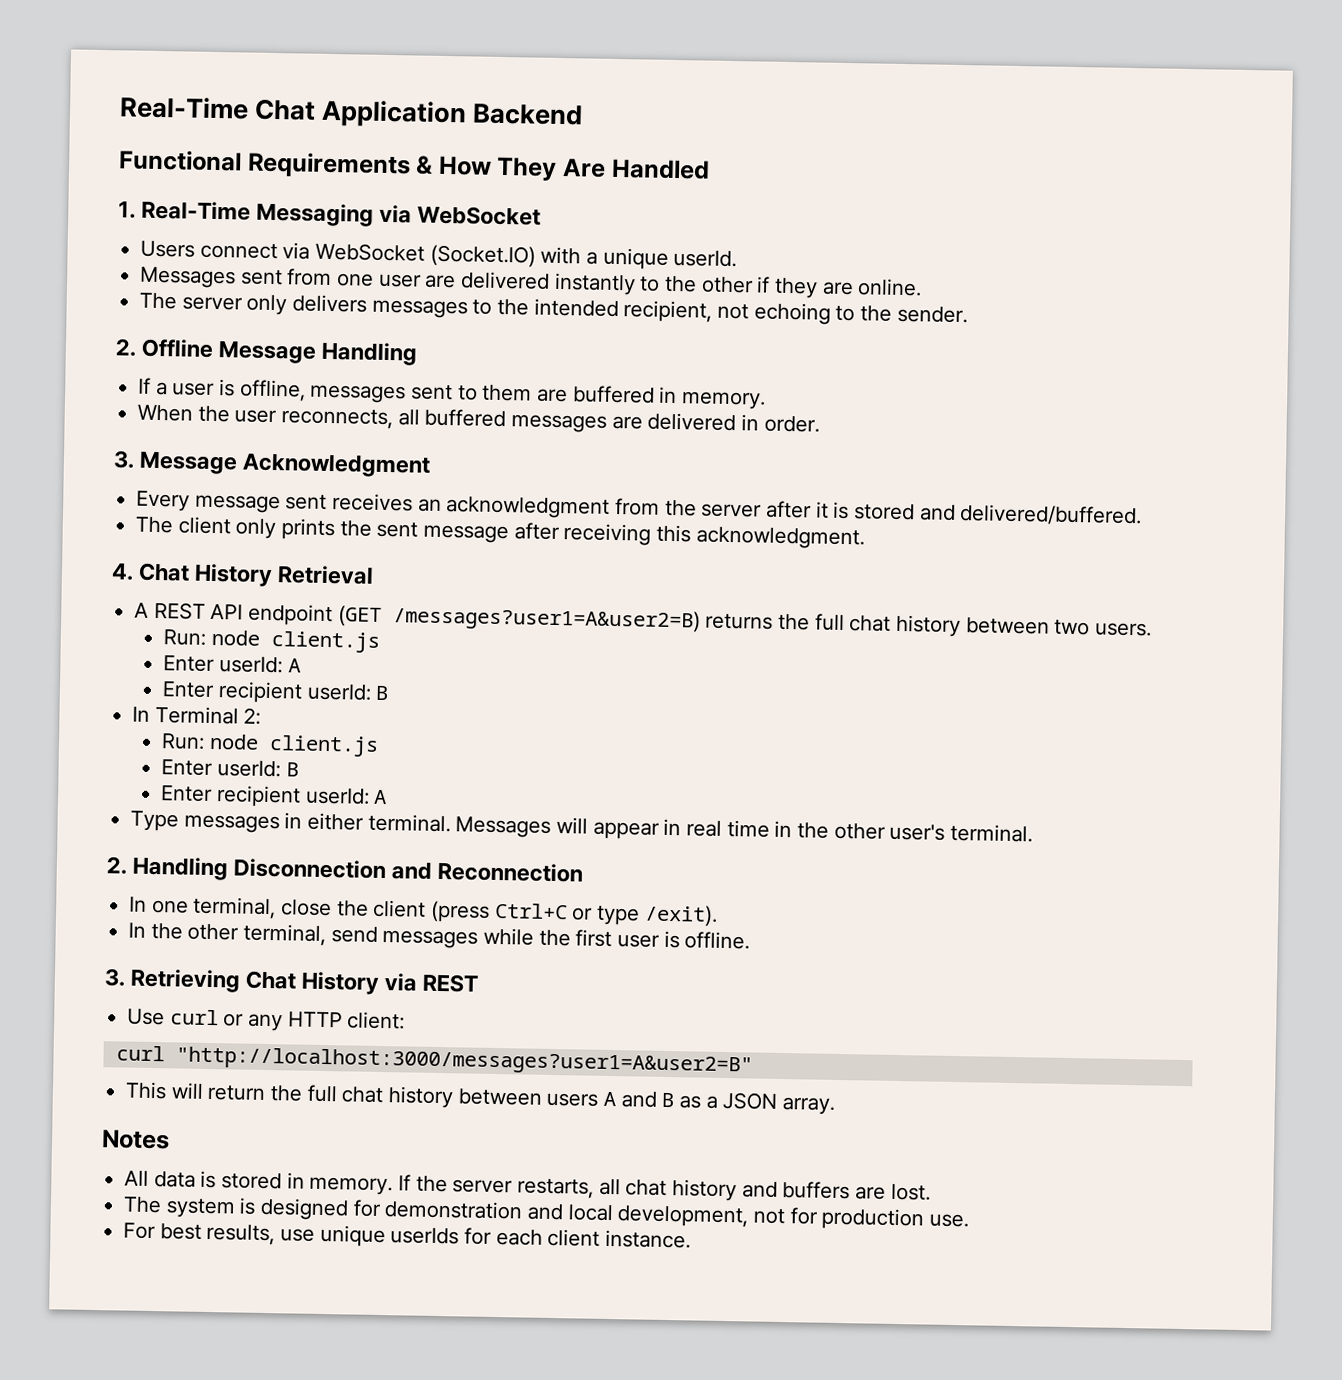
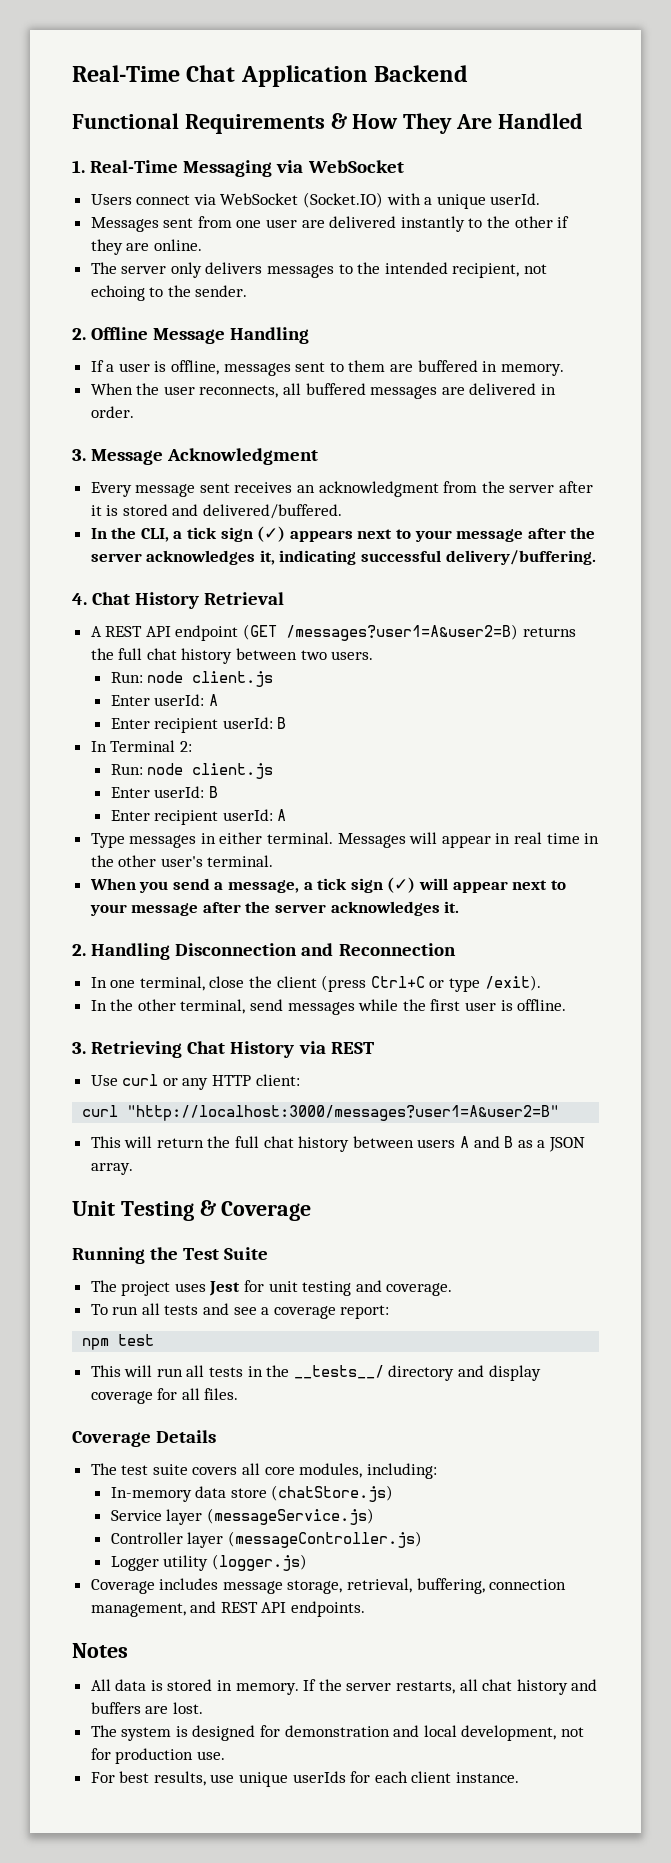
[135,516,865,550] The client only prints the sent message after receiving this acknowledgment. -> [90,526,596,542] [90,550,596,565] In the CLI, a tick sign (✓) appears next to your message after the server acknowledges it, indicating successful delivery/buffering.
(1034, 833) none -> [89,877,566,893] [89,901,460,916] // When you send a message, a tick sign (✓) will appear next to your message after the server acknowledges it.
(836, 1106) none -> [72,1200,312,1221] [72,1247,269,1264] [90,1280,453,1296] [90,1303,390,1319] [82,1334,155,1350] [90,1365,541,1381] [90,1388,239,1404] [72,1430,217,1447] [90,1463,437,1479] [110,1485,394,1502] [110,1508,374,1525] [110,1531,422,1548] [110,1554,307,1571] [90,1578,567,1594] [90,1601,366,1617] // Unit Testing & Coverage // Running the Test Suite // The project uses Jest for unit testing and coverage. // To run all tests and see a coverage report: // npm test // This will run all tests in the __tests__/ directory and display coverage for all files. // Coverage Details // The test suite covers all core modules, including: // In-memory data store (chatStore.js) // Service layer (messageService.js) // Controller layer (messageController.js) // Logger utility (logger.js) // Coverage includes message storage, retrieval, buffering, connection management, and REST API endpoints.

